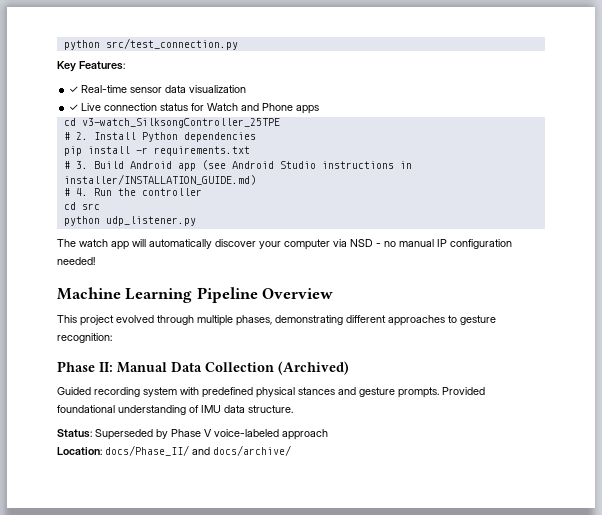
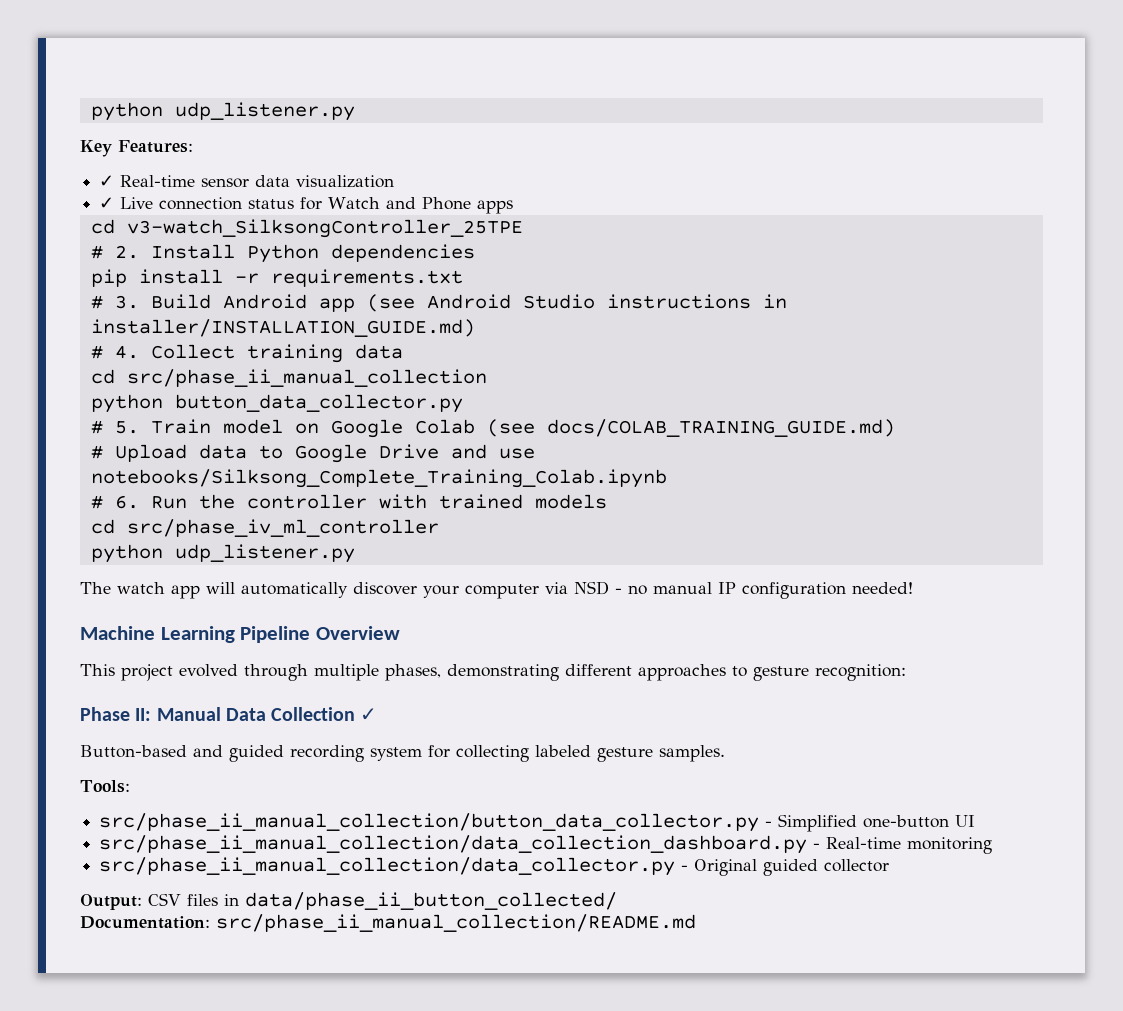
[63,38,238,50] python src/test_connection.py -> [90,102,355,121] python udp_listener.py
(88, 192) none -> [150,344,403,363] [90,369,487,387] [90,394,463,413] [90,419,895,438] [90,444,535,463] [90,469,667,488] [90,495,139,509] Collect training data // cd src/phase_ii_manual_collection // python button_data_collector.py // # 5. Train model on Google Colab (see docs/COLAB_TRAINING_GUIDE.md) // # Upload data to Google Drive and use notebooks/Silksong_Complete_Training_Colab.ipynb // # 6.
[63,202,100,210] // cd src -> [378,494,607,509] [90,519,439,537] with trained models // cd src/phase_iv_ml_controller
[278,361,349,375] [57,387,485,398] [57,405,293,415] [57,429,328,440] [57,445,291,456] (Archived) // Guided recording system with predefined physical stances and gesture prompts. Provided foundational understanding of IMU data structure. // Status: Superseded by Phase V voice-labeled approach // Location: docs/Phase_II/ and docs/archive/ -> [360,708,378,721] [80,745,725,762] [80,780,130,793] [99,813,976,832] [99,835,993,854] [99,857,890,876] [80,892,617,910] [80,914,696,932] ✓ // Button-based and guided recording system for collecting labeled gesture samples. // Tools: // src/phase_ii_manual_collection/button_data_collector.py - Simplified one-button UI // src/phase_ii_manual_collection/data_collection_dashboard.py - Real-time monitoring // src/phase_ii_manual_collection/data_collector.py - Original guided collector // Output: CSV files in data/phase_ii_button_collected/ // Documentation: src/phase_ii_manual_collection/README.md

